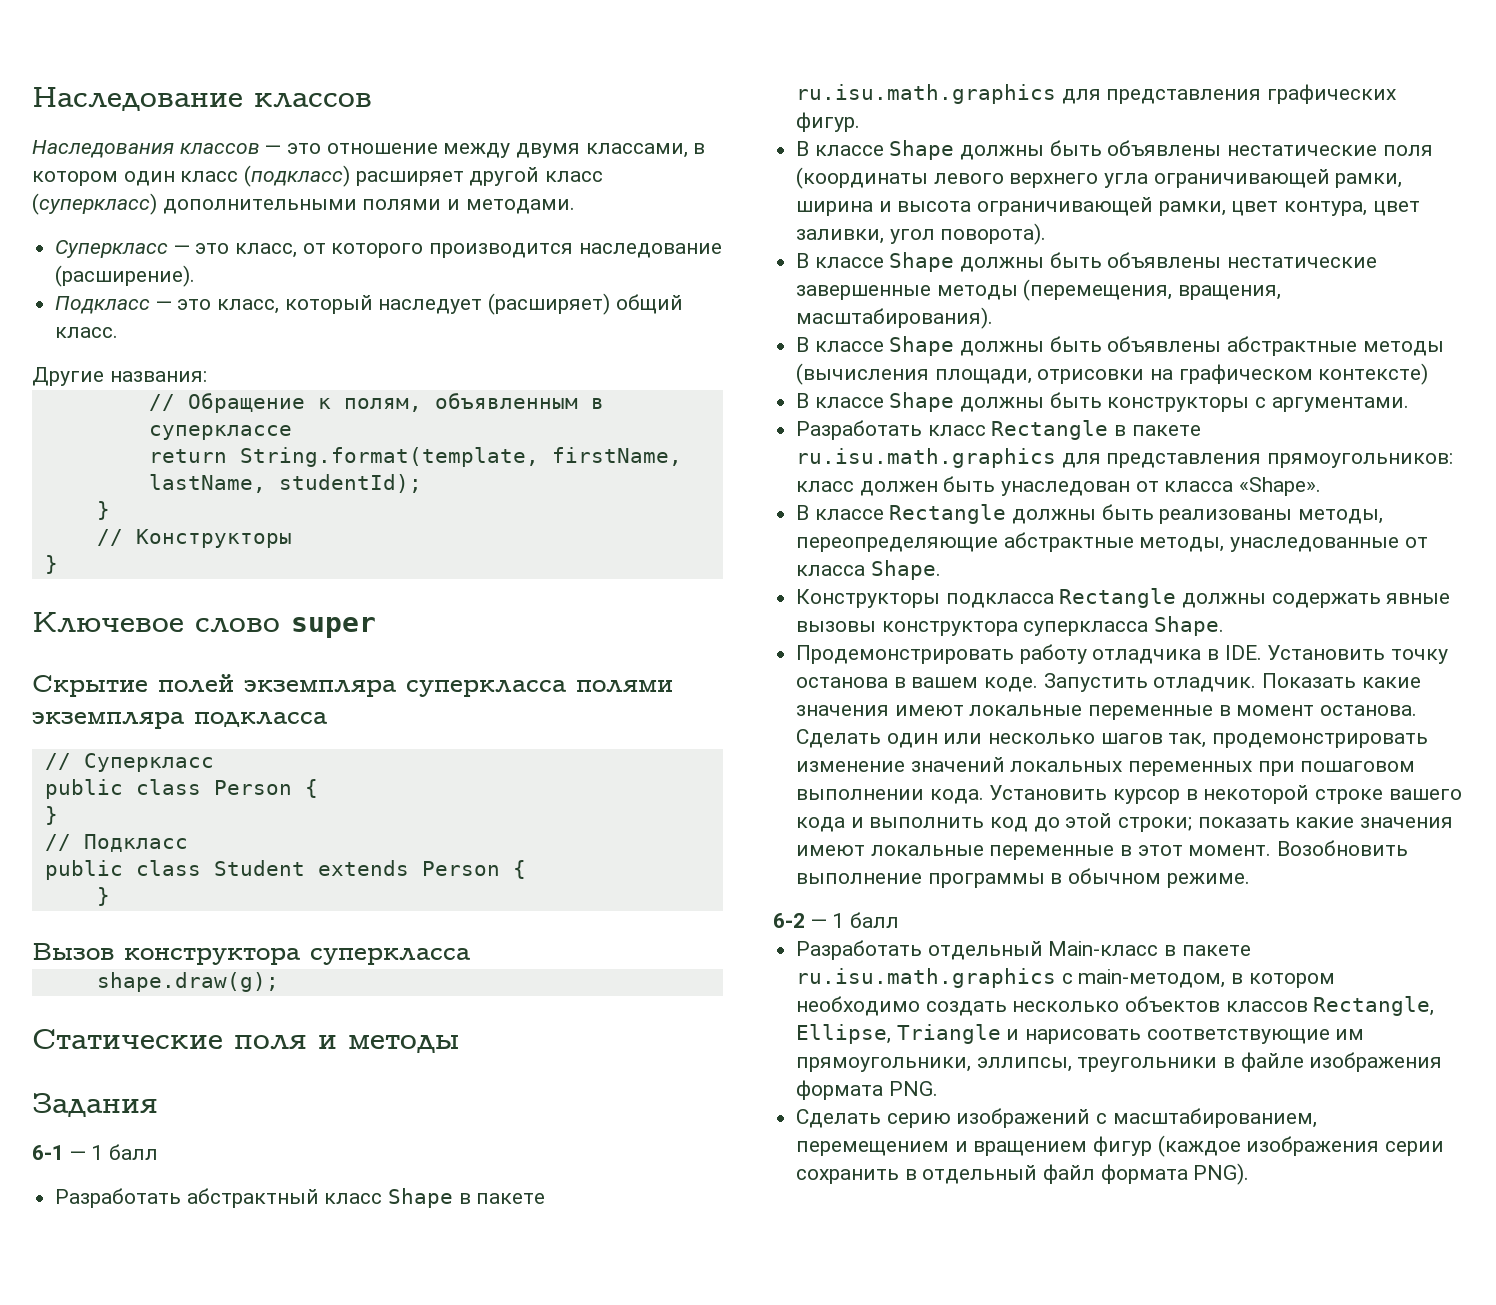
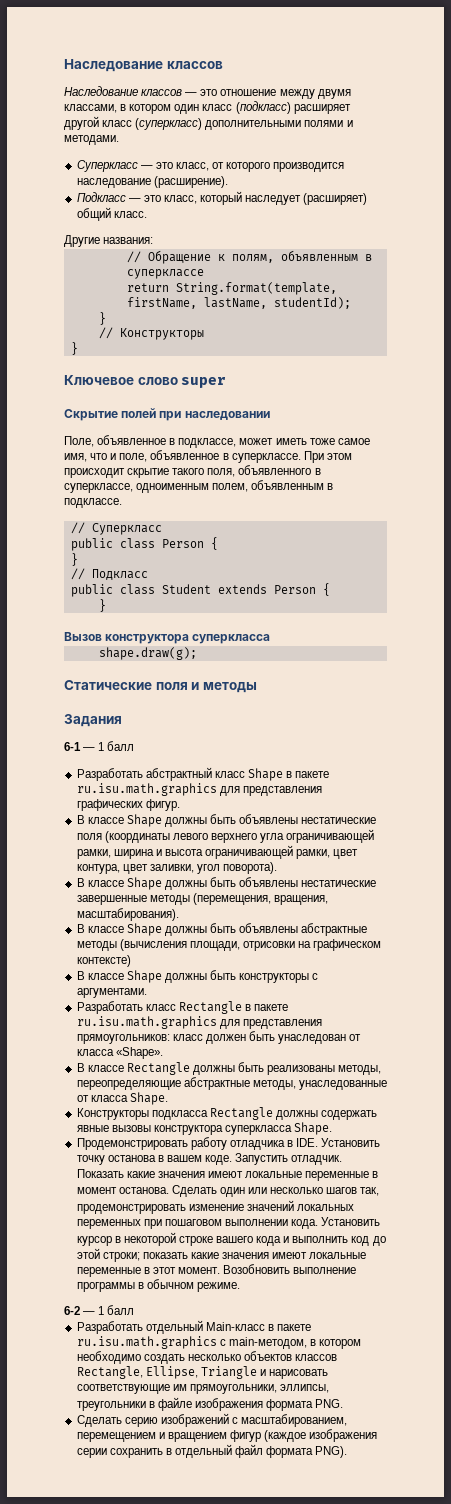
[32,140,174,158] Наследования -> [64,86,138,96] Наследование
[244,680,673,697] [32,712,327,729] экземпляра суперкласса полями экземпляра подкласса -> [159,411,270,421] [64,435,370,448] [64,450,352,463] [64,465,321,478] [64,480,334,493] [64,498,122,508] при наследовании // Поле, объявленное в подклассе, может иметь тоже самое имя, что и поле, объявленное в суперклассе. При этом происходит скрытие такого поля, объявленного в суперклассе, одноименным полем, объявленным в подклассе.

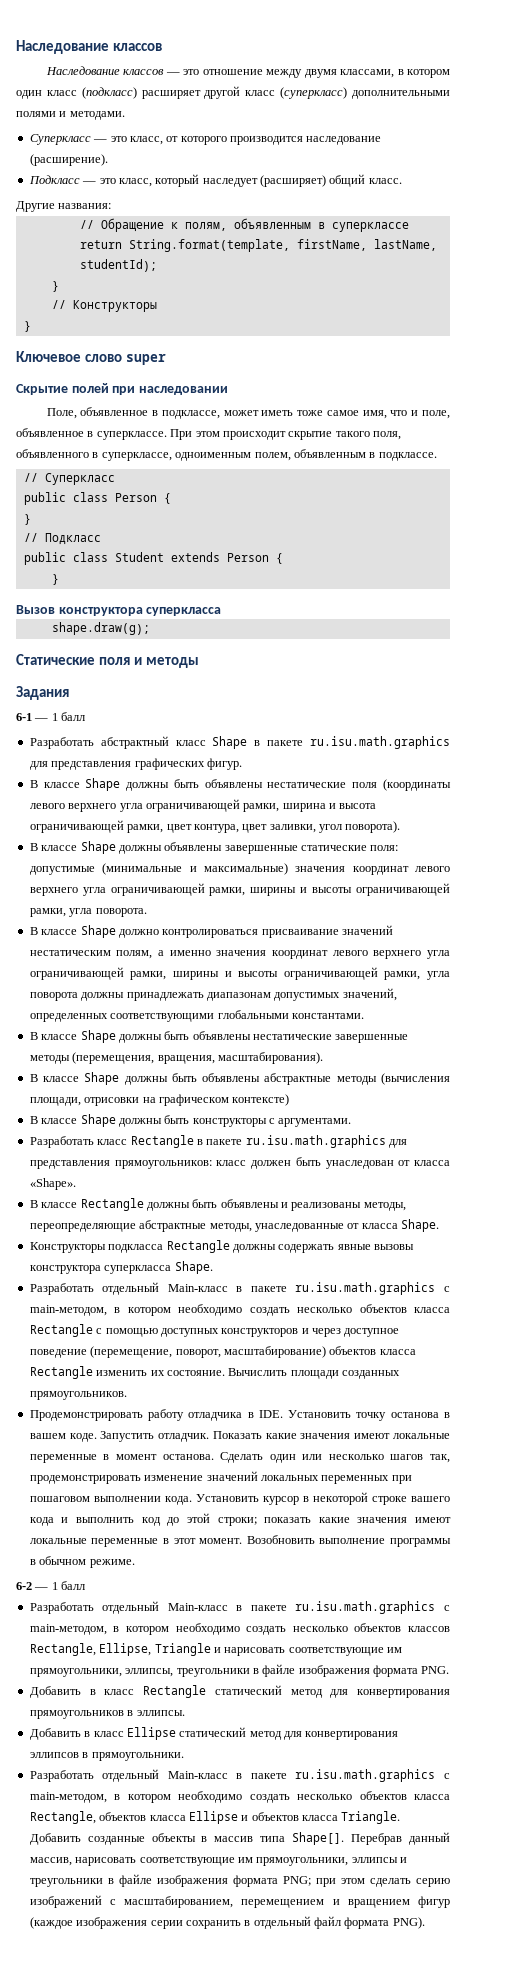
(278, 868) none -> [29,841,399,854] [29,863,450,875] [29,883,451,896] [29,908,147,917] [29,925,393,938] [29,950,450,959] [29,967,450,980] [29,988,397,1001] [29,1010,364,1022] // В классе Shape должны объявлены завершенные статические поля: допустимые (минимальные и максимальные) значения координат левого верхнего угла ограничивающей рамки, ширины и высоты ограничивающей рамки, угла поворота. // В классе Shape должно контролироваться присваивание значений нестатическим полям, а именно значения координат левого верхнего угла ограничивающей рамки, ширины и высоты ограничивающей рамки, угла поворота должны принадлежать диапазонам допустимых значений, определенных соответствующими глобальными константами.
(265, 1067) none -> [220,1199,288,1208] объявлены и
(333, 1128) none -> [29,1282,450,1295] [29,1304,451,1316] [29,1324,400,1337] [29,1346,416,1358] [29,1366,400,1379] [29,1391,127,1400] // Разработать отдельный Main-класс в пакете ru.isu.math.graphics с main-методом, в котором необходимо создать несколько объектов класса Rectangle с помощью доступных конструкторов и через доступное поведение (перемещение, поворот, масштабирование) объектов класса Rectangle изменить их состояние. Вычислить площади созданных прямоугольников.
[76,1415,122,1427] Сделать -> [29,1685,450,1698] [29,1710,185,1719] [29,1727,399,1740] [29,1752,184,1761] [29,1769,450,1782] [29,1791,451,1803] [29,1811,401,1824] [29,1832,450,1845] [29,1857,407,1866] [29,1874,411,1887] Добавить в класс Rectangle статический метод для конвертирования прямоугольников в эллипсы. // Добавить в класс Ellipse статический метод для конвертирования эллипсов в прямоугольники. // Разработать отдельный Main-класс в пакете ru.isu.math.graphics с main-методом, в котором необходимо создать несколько объектов класса Rectangle, объектов класса Ellipse и объектов класса Triangle. Добавить созданные объекты в массив типа Shape[]. Перебрав данный массив, нарисовать соответствующие им прямоугольники, эллипсы и треугольники в файле изображения формата PNG; при этом сделать

